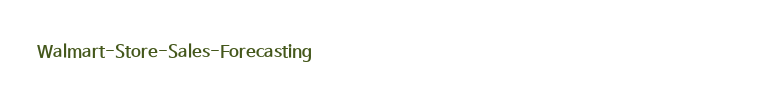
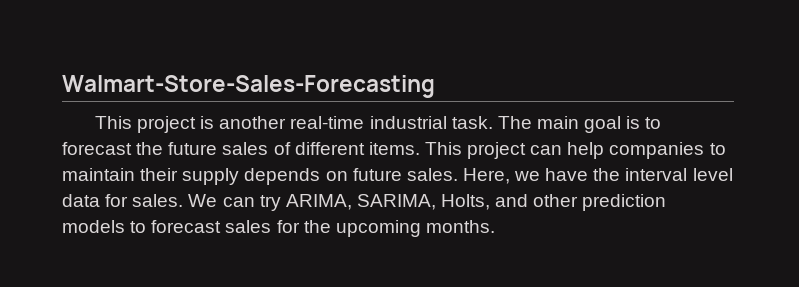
(312, 52) none -> [94,116,662,133] [62,142,726,159] [62,168,733,185] [62,194,667,211] [62,220,495,237] // This project is another real-time industrial task. The main goal is to forecast the future sales of different items. This project can help companies to maintain their supply depends on future sales. Here, we have the interval level data for sales. We can try ARIMA, SARIMA, Holts, and other prediction models to forecast sales for the upcoming months.

